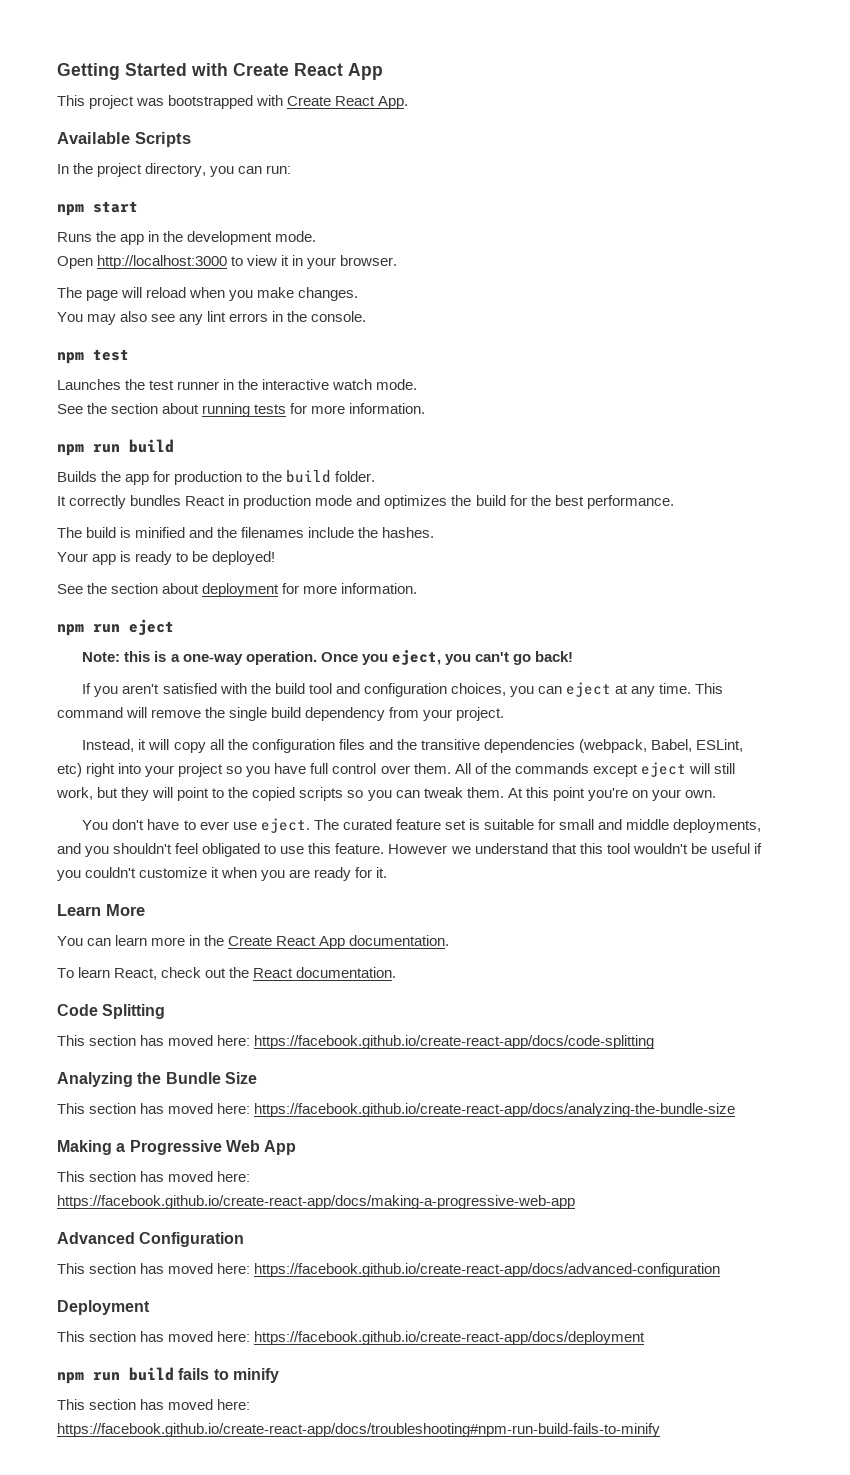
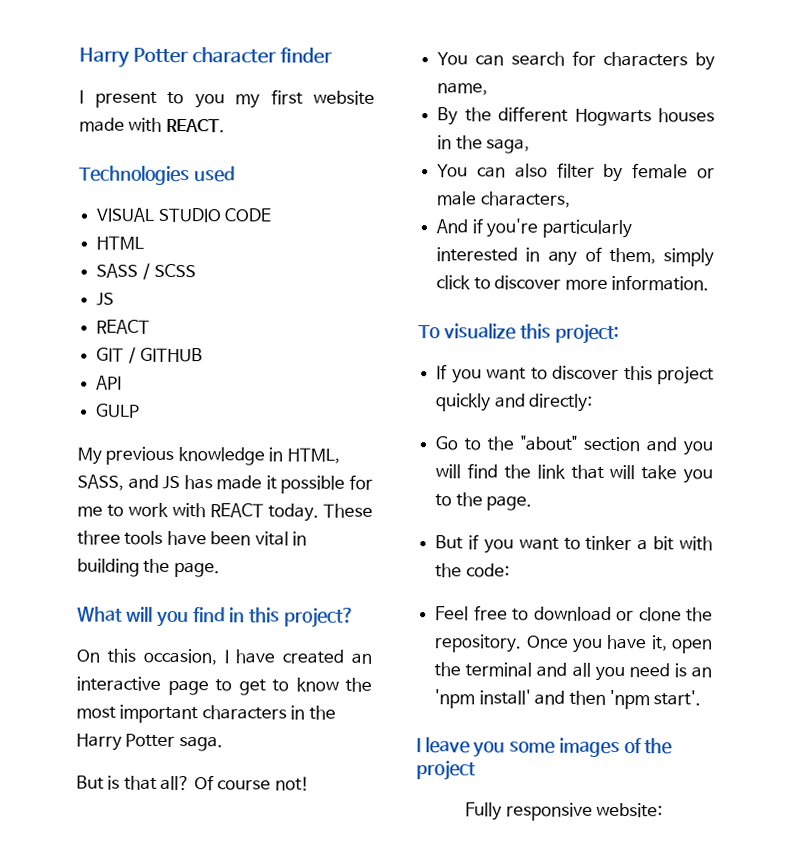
[57,63,383,80] [57,95,409,109] [57,132,191,147] [57,163,292,177] [57,201,138,216] [57,231,317,245] [57,255,398,269] [57,287,359,301] [57,311,367,325] [57,349,129,364] [57,379,418,390] [57,403,426,417] [57,439,174,456] [57,470,376,485] [57,495,674,509] [57,527,435,538] [57,551,276,565] [57,583,418,597] [57,619,174,636] [82,650,573,665] [82,682,724,697] [57,707,505,721] [82,739,744,753] [57,762,735,777] [56,787,716,801] [82,818,762,833] [57,843,762,857] [57,867,388,881] [57,904,145,916] [57,935,450,949] [57,967,397,980] [57,1004,166,1019] [57,1035,655,1049] [57,1072,257,1087] [57,1103,736,1117] [57,1140,297,1155] [57,1171,251,1182] [57,1195,575,1209] [57,1232,245,1247] [57,1263,721,1277] [57,1300,150,1315] [57,1331,646,1345] [57,1367,279,1384] [57,1399,251,1410] [57,1423,660,1437] Getting Started with Create React App // This project was bootstrapped with Create React App. // Available Scripts // In the project directory, you can run: // npm start // Runs the app in the development mode. // Open http://localhost:3000 to view it in your browser. // The page will reload when you make changes. // You may also see any lint errors in the console. // npm test // Launches the test runner in the interactive watch mode. // See the section about running tests for more information. // npm run build // Builds the app for production to the build folder. // It correctly bundles React in production mode and optimizes the build for the best performance. // The build is minified and the filenames include the hashes. // Your app is ready to be deployed! // See the section about deployment for more information. // npm run eject // Note: this is a one-way operation. Once you eject, you can't go back! // If you aren't satisfied with the build tool and configuration choices, you can eject at any time. This command will remove the single build dependency from your project. // Instead, it will copy all the configuration files and the transitive dependencies (webpack, Babel, ESLint, etc) right into your project so you have full control over them. All of the commands except eject will still work, but they will point to the copied scripts so you can tweak them. At this point you're on your own. // You don't have to ever use eject. The curated feature set is suitable for small and middle deployments, and you shouldn't feel obligated to use this feature. However we understand that this tool wouldn't be useful if you couldn't customize it when you are ready for it. // Learn More // You can learn more in the Create React App documentation. // To learn React, check out the React documentation. // Code Splitting // This section has moved here: https://facebook.github.io/create-react-app/docs/code-splitting // Analyzing the Bundle Size // This section has moved here: https://facebook.github.io/create-react-app/docs/analyzing-the-bundle-size // Making a Progressive Web App // This section has moved here: https://facebook.github.io/create-react-app/docs/making-a-progressive-web-app // Advanced Configuration // This section has moved here: https://facebook.github.io/create-react-app/docs/advanced-configuration // Deployment // This section has moved here: https://facebook.github.io/create-react-app/docs/deployment // npm run build fails to minify // This section has moved here: https://facebook.github.io/create-react-app/docs/troubleshooting#npm-run-build-fails-to-minify -> [79,47,334,68] [79,89,375,109] [79,117,225,133] [79,165,236,186] [96,207,272,223] [96,235,145,250] [96,262,197,280] [96,292,115,306] [96,319,151,334] [96,346,204,364] [96,375,123,390] [96,403,141,418] [77,446,340,466] [77,474,374,494] [77,502,373,522] [77,530,308,546] [77,558,220,578] [77,606,356,628] [76,648,373,666] [76,676,372,696] [76,704,336,724] [76,733,223,752] [76,775,310,791] [437,50,715,71] [437,82,489,96] [437,106,715,127] [437,135,531,154] [437,162,715,183] [436,191,571,208] [436,218,632,239] [436,246,714,267] [436,274,709,291] [418,323,619,345] [436,364,714,385] [436,393,594,412] [435,435,713,456] [435,463,713,484] [435,492,533,511] [435,534,713,554] [435,563,510,578] [435,605,713,622] [434,634,713,654] [434,662,713,682] [434,689,702,710] [416,737,673,758] [416,760,476,781] [465,802,663,821] Harry Potter character finder // I present to you my first website made with REACT. // Technologies used // VISUAL STUDIO CODE // HTML // SASS / SCSS // JS // REACT // GIT / GITHUB // API // GULP // My previous knowledge in HTML, SASS, and JS has made it possible for me to work with REACT today. These three tools have been vital in building the page. // What will you find in this project? // On this occasion, I have created an interactive page to get to know the most important characters in the Harry Potter saga. // But is that all? Of course not! // You can search for characters by name, // By the different Hogwarts houses in the saga, // You can also filter by female or male characters, // And if you're particularly interested in any of them, simply click to discover more information. // To visualize this project: // If you want to discover this project quickly and directly: // Go to the "about" section and you will find the link that will take you to the page. // But if you want to tinker a bit with the code: // Feel free to download or clone the repository. Once you have it, open the terminal and all you need is an 'npm install' and then 'npm start'. // I leave you some images of the project // Fully responsive website:

